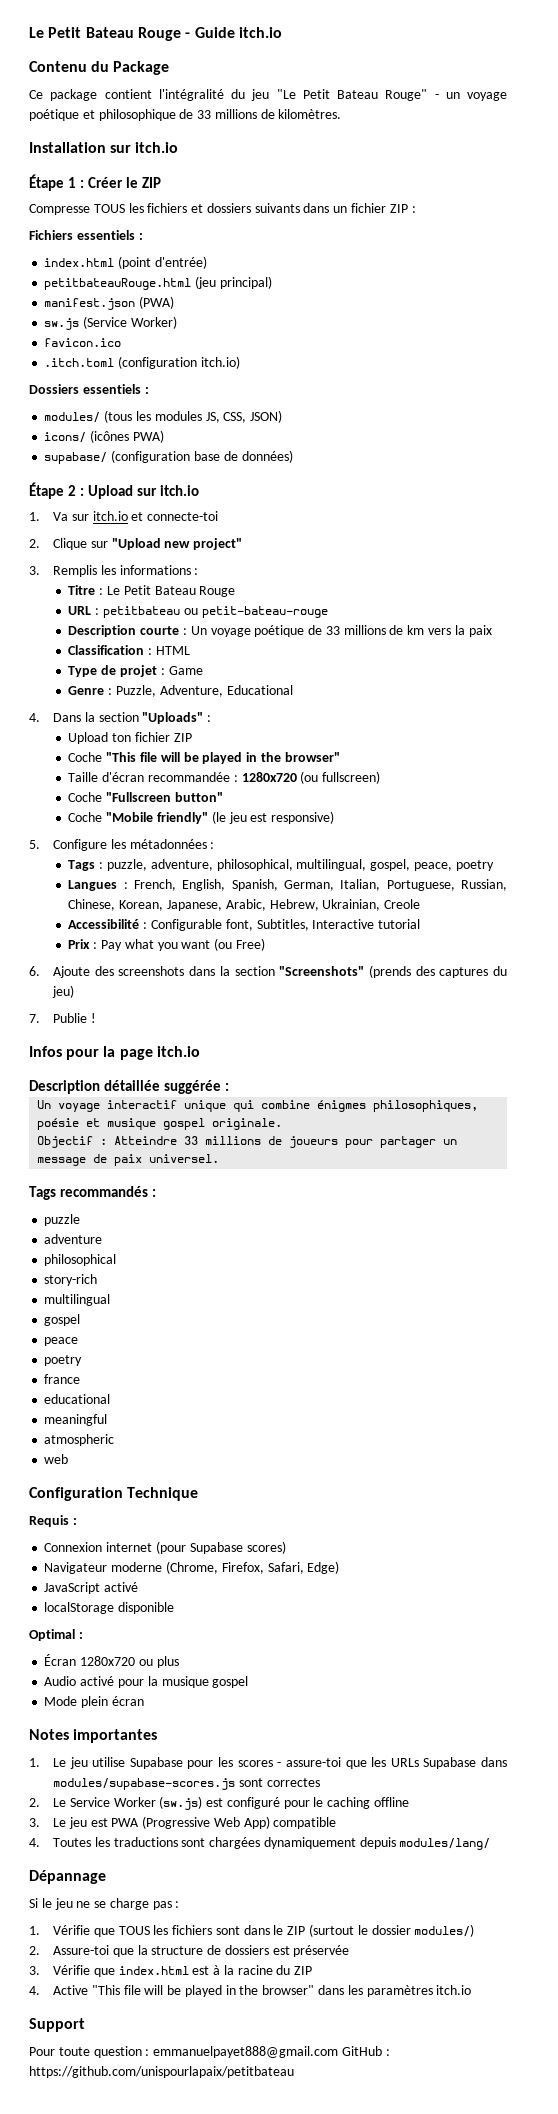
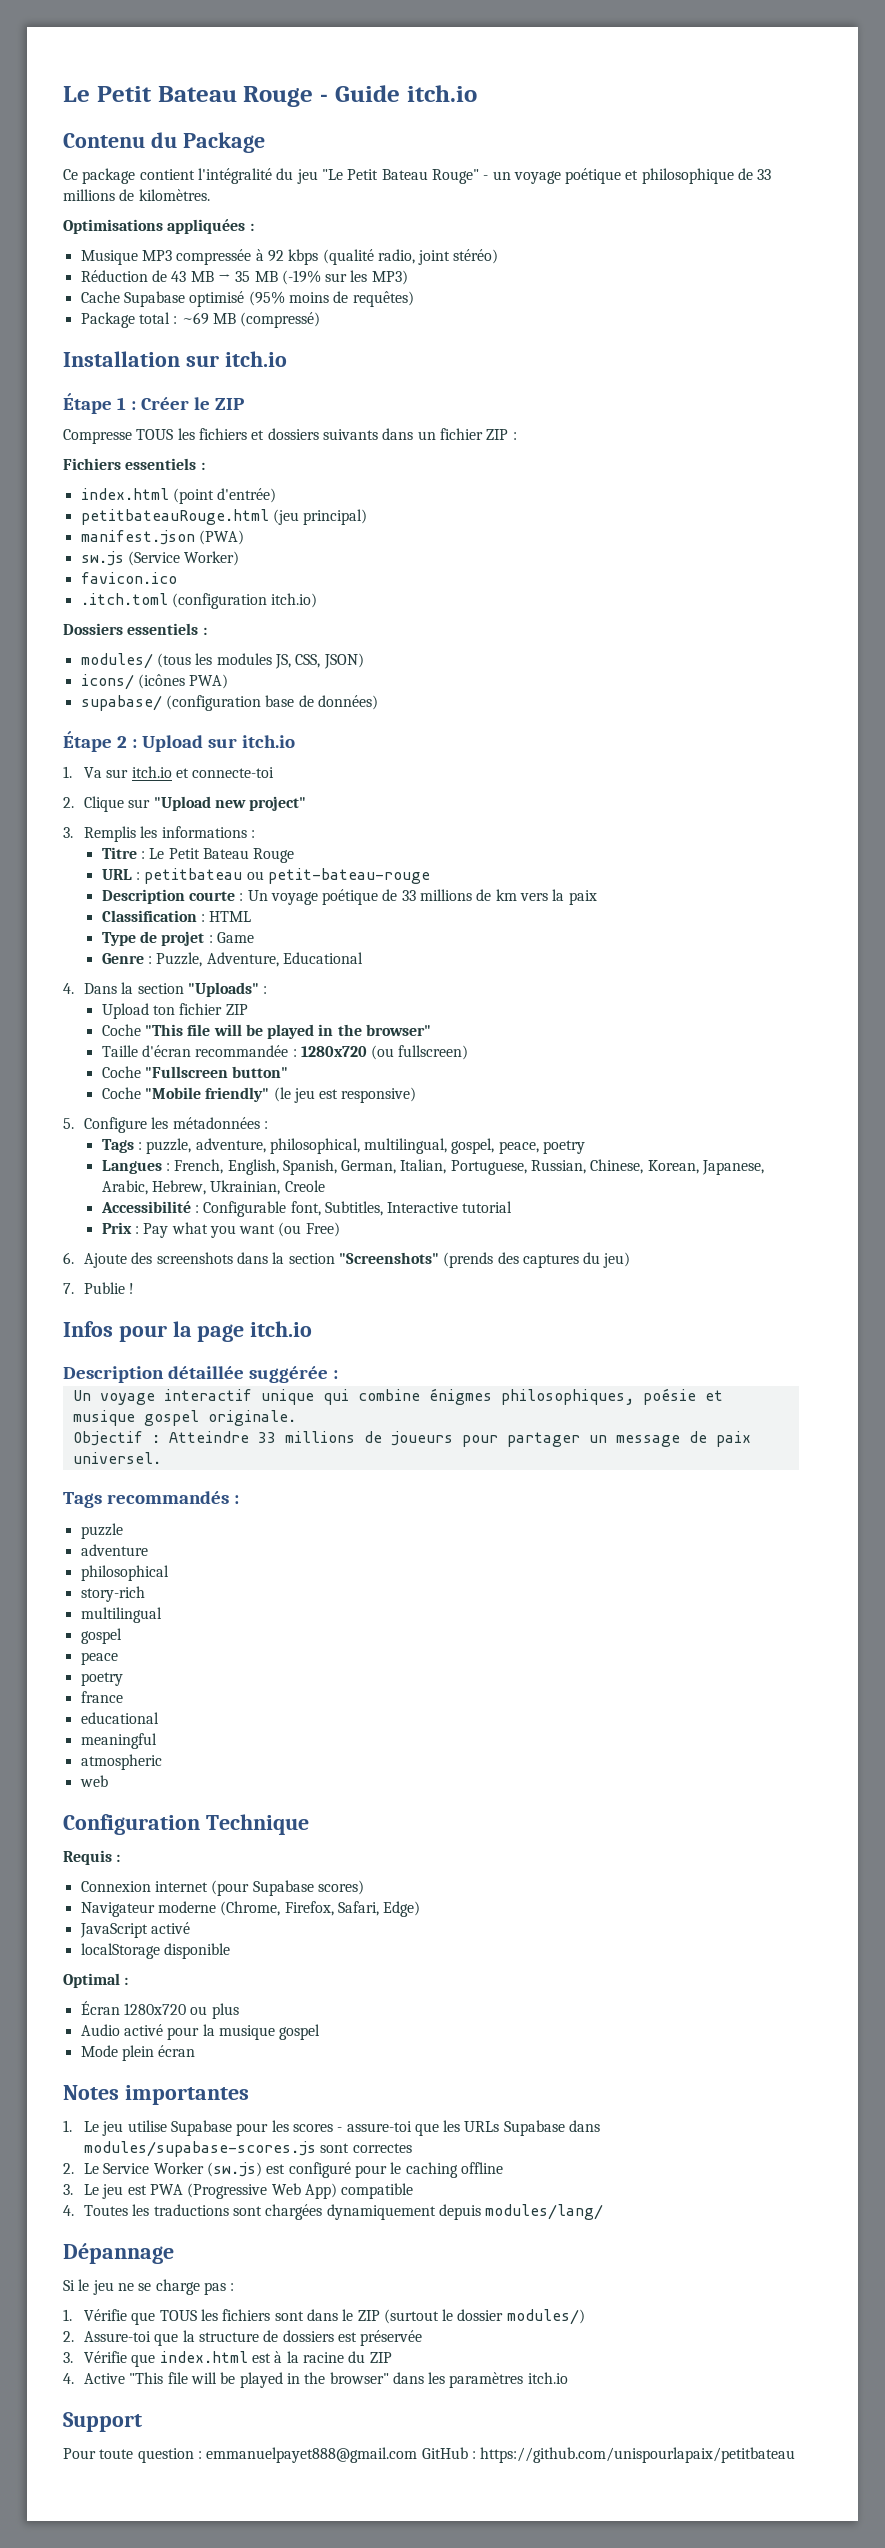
(342, 114) none -> [63,219,254,234] [80,249,499,265] [80,270,408,285] [80,291,414,307] [80,312,321,328] // Optimisations appliquées : // Musique MP3 compressée à 92 kbps (qualité radio, joint stéréo) // Réduction de 43 MB → 35 MB (-19% sur les MP3) // Cache Supabase optimisé (95% moins de requêtes) // Package total : ~69 MB (compressé)

